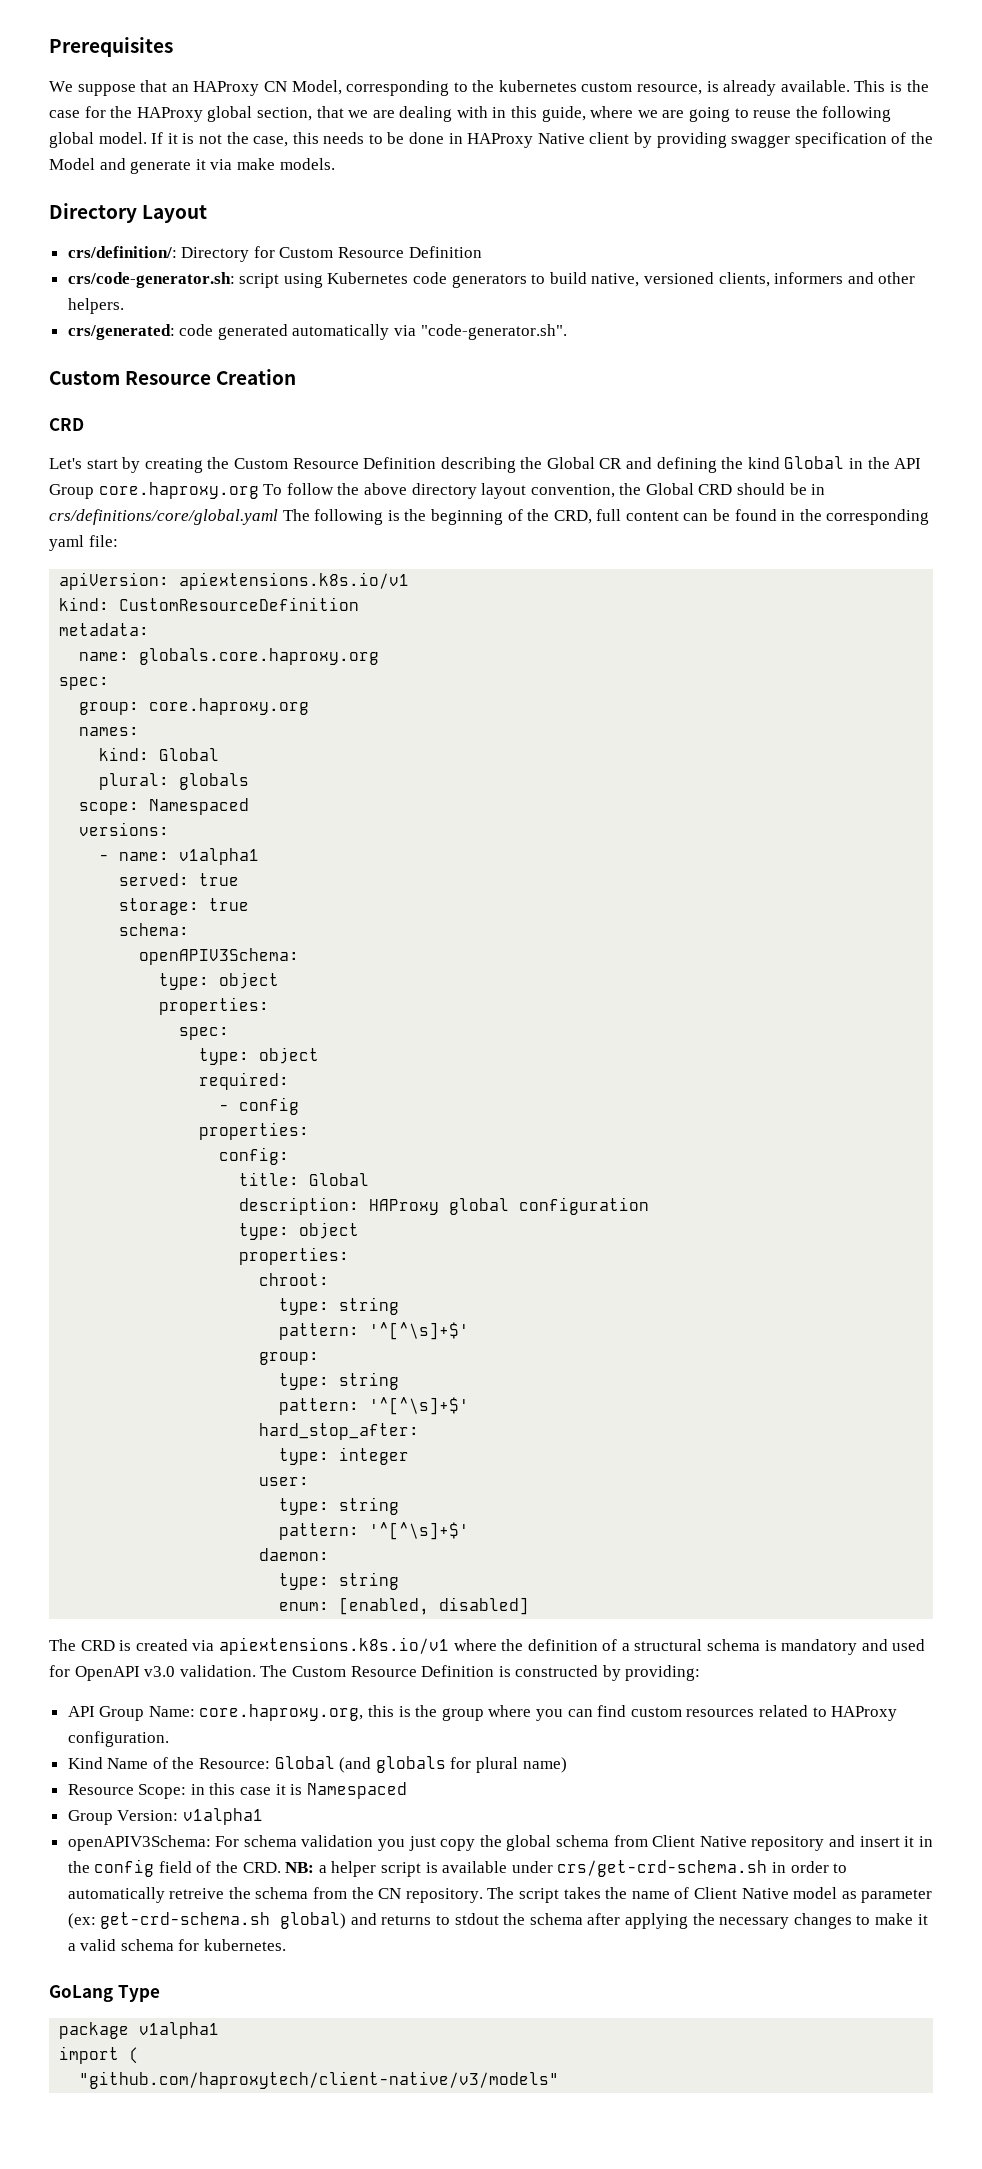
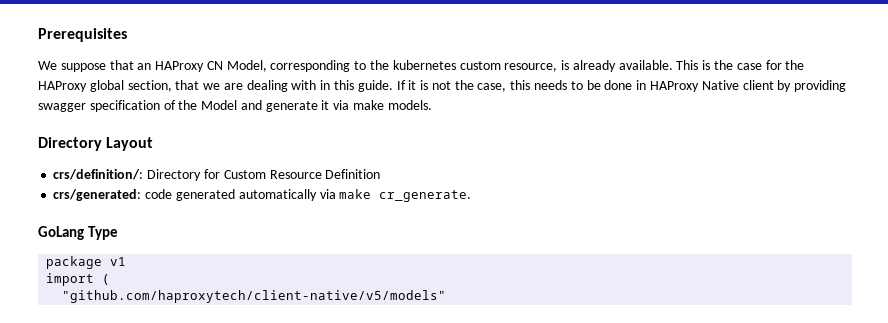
[541,106,892,122] [49,132,147,148] guide, where we are going to reuse the following global model. -> [357,80,393,92] guide.
[67,272,916,288] [67,298,124,314] // crs/code-generator.sh: script using Kubernetes code generators to build native, versioned clients, informers and other helpers. -> (381, 174) none
[420,324,567,340] [49,369,297,385] [49,418,84,431] [49,456,922,473] [49,482,826,499] [49,509,930,525] [49,535,118,551] [59,572,410,590] [59,597,360,611] [59,623,150,636] [79,648,380,665] [59,677,110,690] [79,698,310,715] [79,727,140,736] [99,747,220,761] [99,773,250,790] [79,798,250,815] [79,822,170,836] [99,848,260,865] [119,873,240,886] [119,898,250,915] [119,923,190,936] [139,948,300,965] [159,972,280,990] [159,997,270,1015] [179,1027,230,1040] [199,1047,320,1065] [199,1072,290,1090] [219,1097,300,1115] [199,1122,310,1140] [219,1147,290,1165] [239,1172,370,1186] [239,1197,650,1215] [239,1222,360,1240] [239,1247,350,1265] [259,1273,330,1286] [279,1297,400,1315] [279,1322,470,1340] [259,1352,320,1365] [279,1372,400,1390] [279,1397,470,1415] [259,1423,420,1440] [279,1447,410,1465] [259,1477,310,1486] [279,1497,400,1515] [279,1522,470,1540] [259,1548,330,1561] [279,1572,400,1590] [279,1597,530,1615] [49,1637,926,1655] [49,1665,701,1681] [67,1704,898,1721] [67,1731,169,1747] [67,1756,567,1773] [67,1782,407,1799] [67,1808,263,1825] [67,1835,933,1851] [67,1859,848,1877] [67,1887,933,1903] [67,1912,928,1929] [67,1939,287,1951] "code-generator.sh". // Custom Resource Creation // CRD // Let's start by creating the Custom Resource Definition describing the Global CR and defining the kind Global in the API Group core.haproxy.org To follow the above directory layout convention, the Global CRD should be in crs/definitions/core/global.yaml The following is the beginning of the CRD, full content can be found in the corresponding yaml file: // apiVersion: apiextensions.k8s.io/v1 // kind: CustomResourceDefinition // metadata: // name: globals.core.haproxy.org // spec: // group: core.haproxy.org // names: // kind: Global // plural: globals // scope: Namespaced // versions: // - name: v1alpha1 // served: true // storage: true // schema: // openAPIV3Schema: // type: object // properties: // spec: // type: object // required: // - config // properties: // config: // title: Global // description: HAProxy global configuration // type: object // properties: // chroot: // type: string // pattern: '^[^\s]+$' // group: // type: string // pattern: '^[^\s]+$' // hard_stop_after: // type: integer // user: // type: string // pattern: '^[^\s]+$' // daemon: // type: string // enum: [enabled, disabled] // The CRD is created via apiextensions.k8s.io/v1 where the definition of a structural schema is mandatory and used for OpenAPI v3.0 validation. The Custom Resource Definition is constructed by providing: // API Group Name: core.haproxy.org, this is the group where you can find custom resources related to HAProxy configuration. // Kind Name of the Resource: Global (and globals for plural name) // Resource Scope: in this case it is Namespaced // Group Version: v1alpha1 // openAPIV3Schema: For schema validation you just copy the global schema from Client Native repository and insert it in the config field of the CRD. NB: a helper script is available under crs/get-crd-schema.sh in order to automatically retreive the schema from the CN repository. The script takes the name of Client Native model as parameter (ex: get-crd-schema.sh global) and returns to stdout the schema after applying the necessary changes to make it a valid schema for kubernetes. -> [339,189,472,202] make cr_generate.
[139,2022,220,2039] v1alpha1 -> [110,257,127,266] v1
[79,2071,560,2089] "github.com/haproxytech/client-native/v3/models" -> [62,290,447,303] "github.com/haproxytech/client-native/v5/models"

